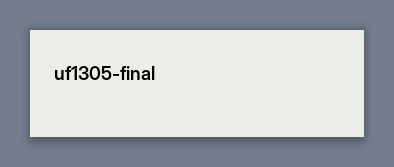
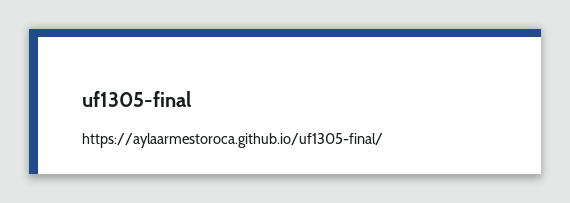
(155, 73) none -> [82,133,383,148] // https://aylaarmestoroca.github.io/uf1305-final/

